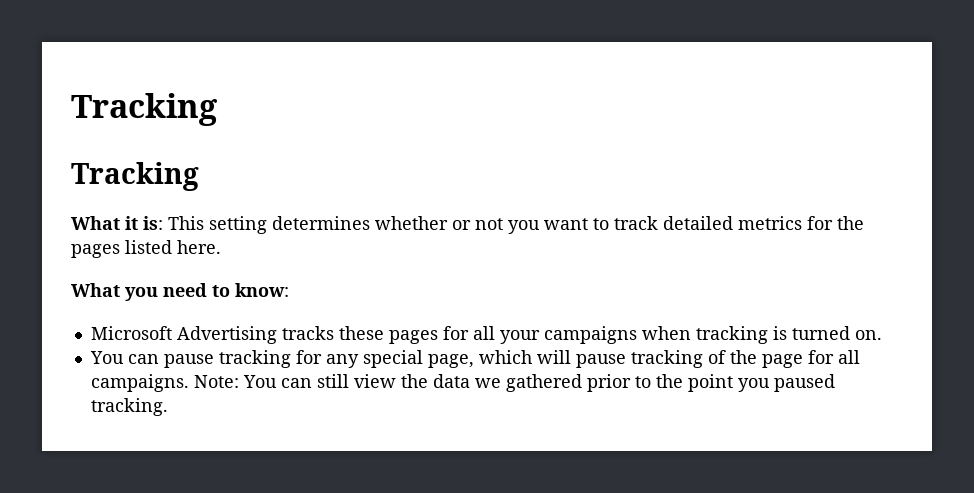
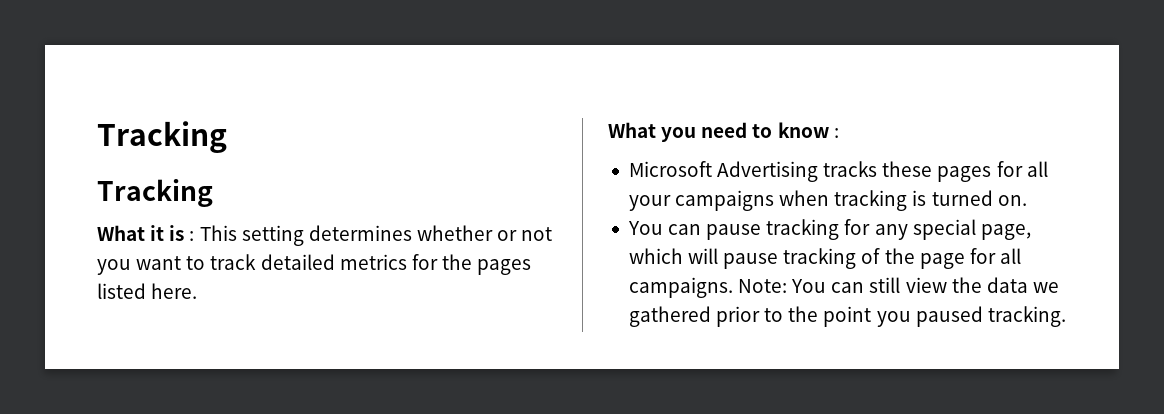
[143,216,163,230] is: -> [169,225,195,241] is :
[235,283,289,297] know: -> [777,122,839,138] know :

